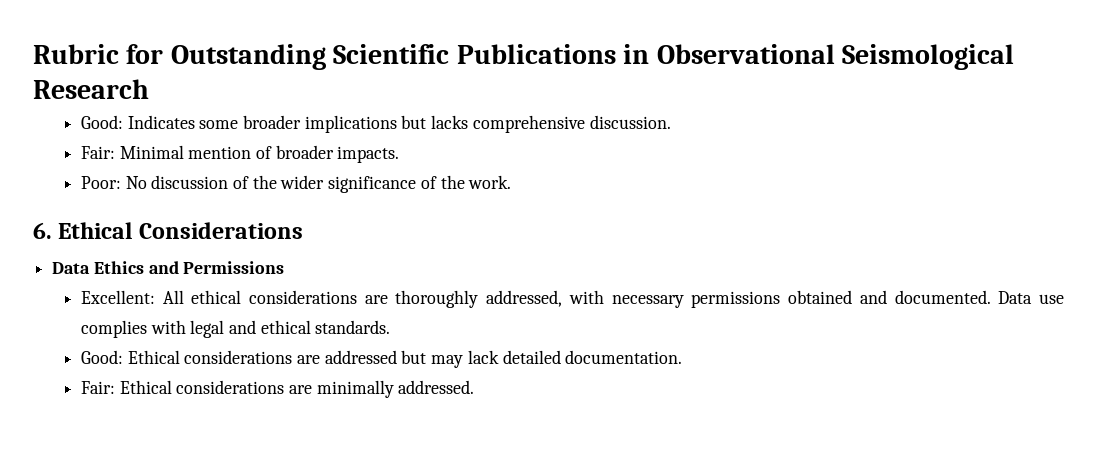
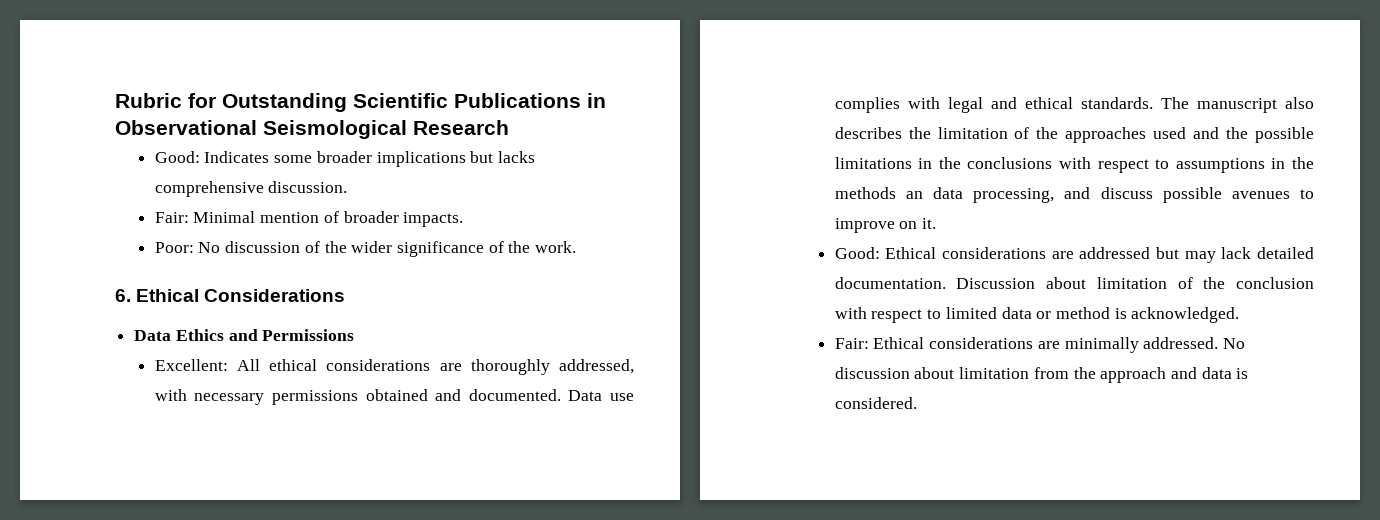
(391, 327) none -> [1160,97,1314,113] [834,127,1314,143] [834,157,1314,173] [834,187,1314,203] [834,218,937,233] The manuscript also describes the limitation of the approaches used and the possible limitations in the conclusions with respect to assumptions in the methods an data processing, and discuss possible avenues to improve on it.
(683, 357) none -> [956,277,1314,289] [834,307,1240,323] Discussion about limitation of the conclusion with respect to limited data or method is acknowledged.
(475, 387) none -> [1223,338,1246,349] [834,367,1249,383] [834,397,917,409] No discussion about limitation from the approach and data is considered.

